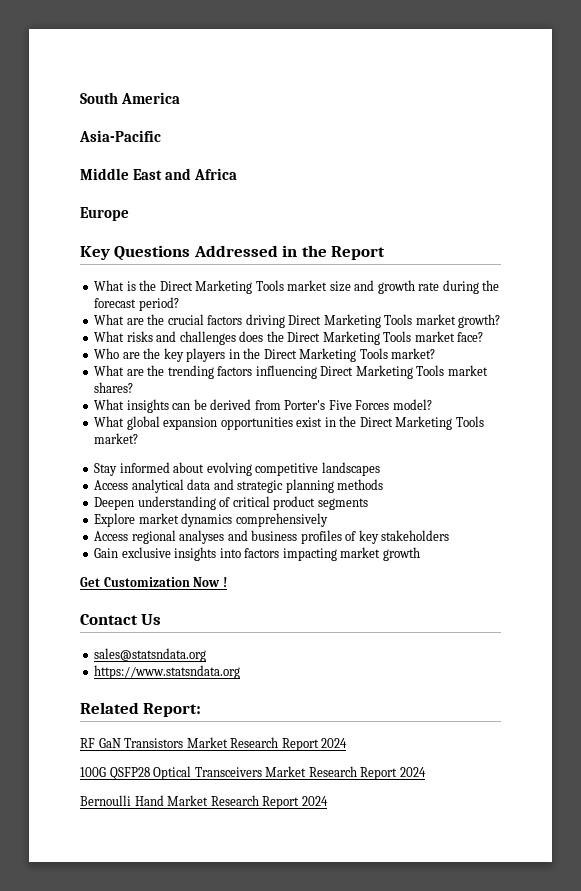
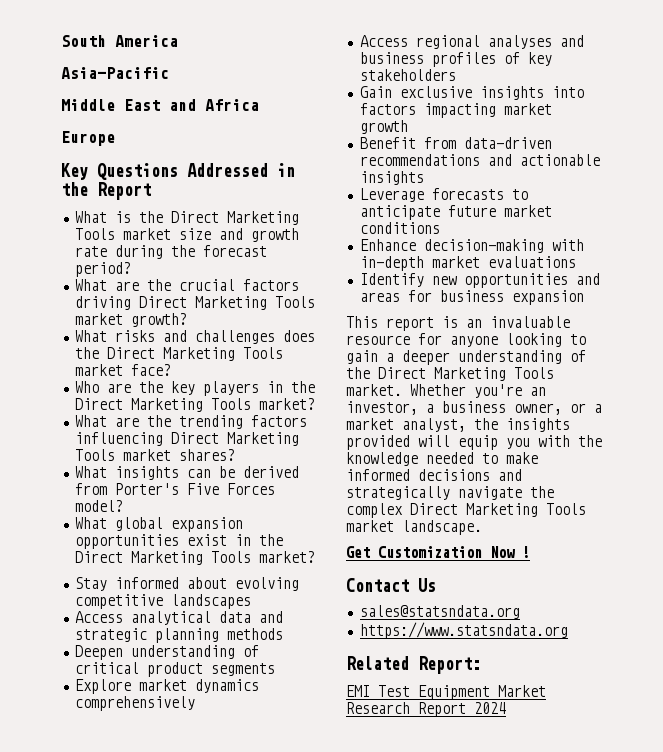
(420, 554) none -> [359,137,552,149] [359,154,600,166] [359,171,424,185] [359,188,528,202] [359,205,552,220] [359,222,440,234] [359,239,584,253] [359,256,576,271] [359,273,600,288] [359,290,584,305] [346,316,570,331] [346,333,586,347] [346,350,586,365] [346,367,554,381] [346,384,546,398] [346,401,602,415] [346,418,570,432] [346,435,602,450] [346,452,538,466] [346,469,522,481] [346,486,554,500] [346,503,586,518] [346,520,482,535] // Benefit from data-driven recommendations and actionable insights // Leverage forecasts to anticipate future market conditions // Enhance decision-making with in-depth market evaluations // Identify new opportunities and areas for business expansion // This report is an invaluable resource for anyone looking to gain a deeper understanding of the Direct Marketing Tools market. Whether you're an investor, a business owner, or a market analyst, the insights provided will equip you with the knowledge needed to make informed decisions and strategically navigate the complex Direct Marketing Tools market landscape.
[80,737,348,751] [80,766,426,780] [80,795,328,809] RF GaN Transistors Market Research Report 2024 // 100G QSFP28 Optical Transceivers Market Research Report 2024 // Bernoulli Hand Market Research Report 2024 -> [346,685,546,700] [346,702,506,717] EMI Test Equipment Market Research Report 2024

